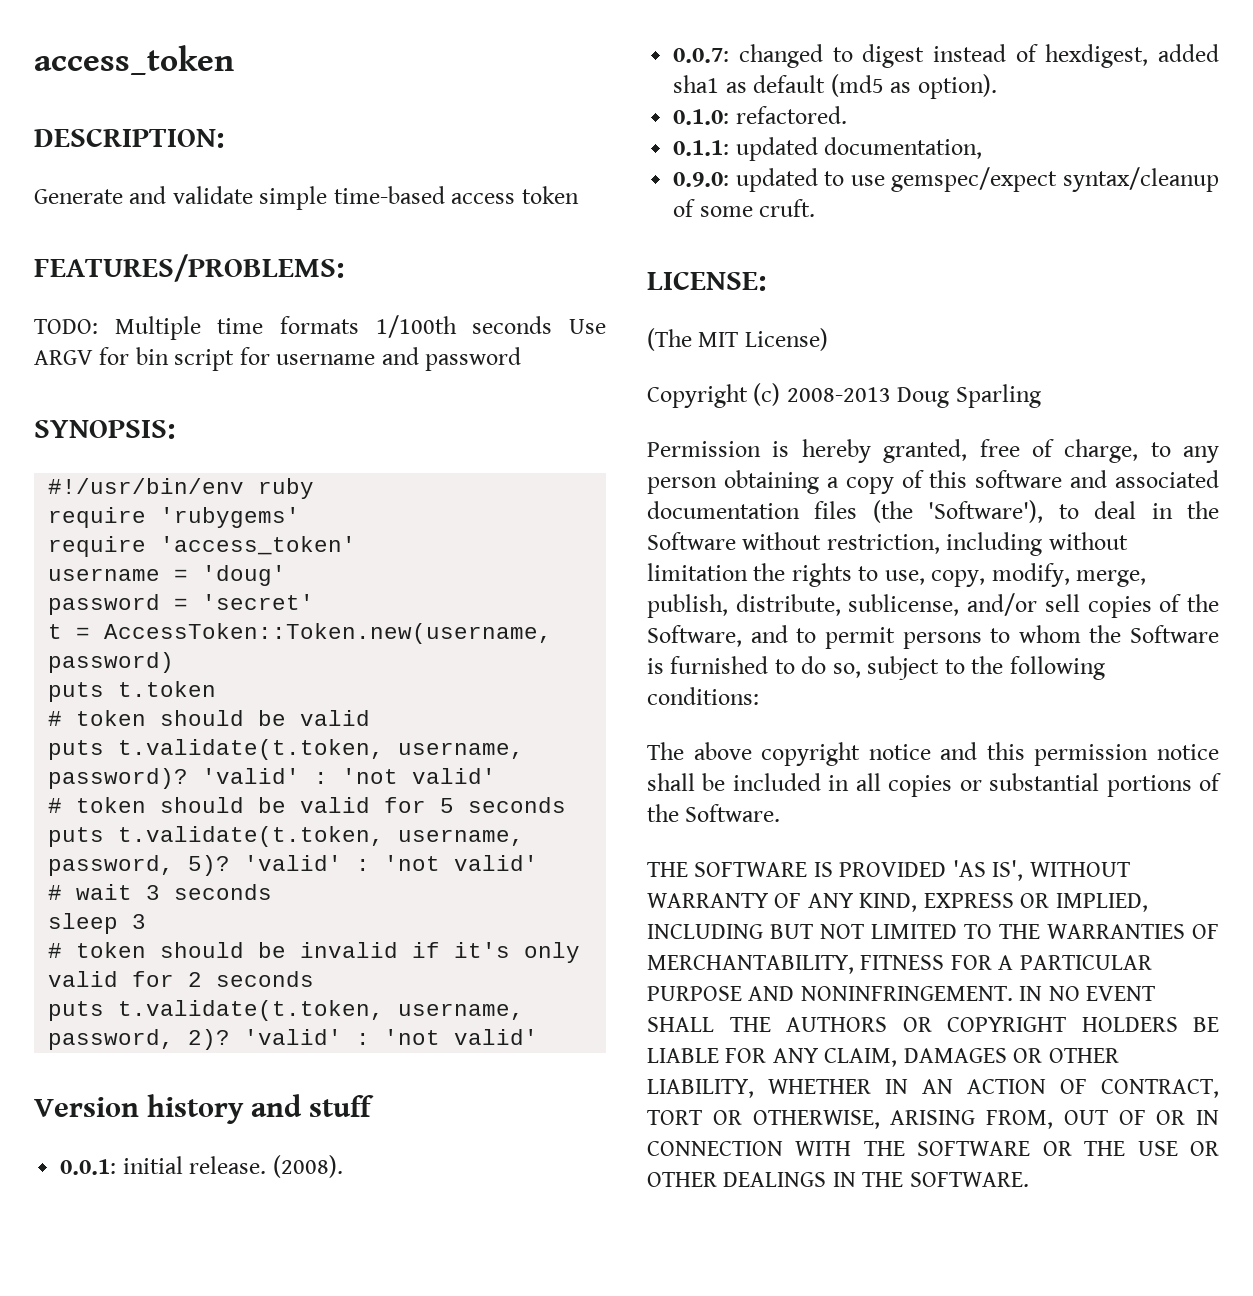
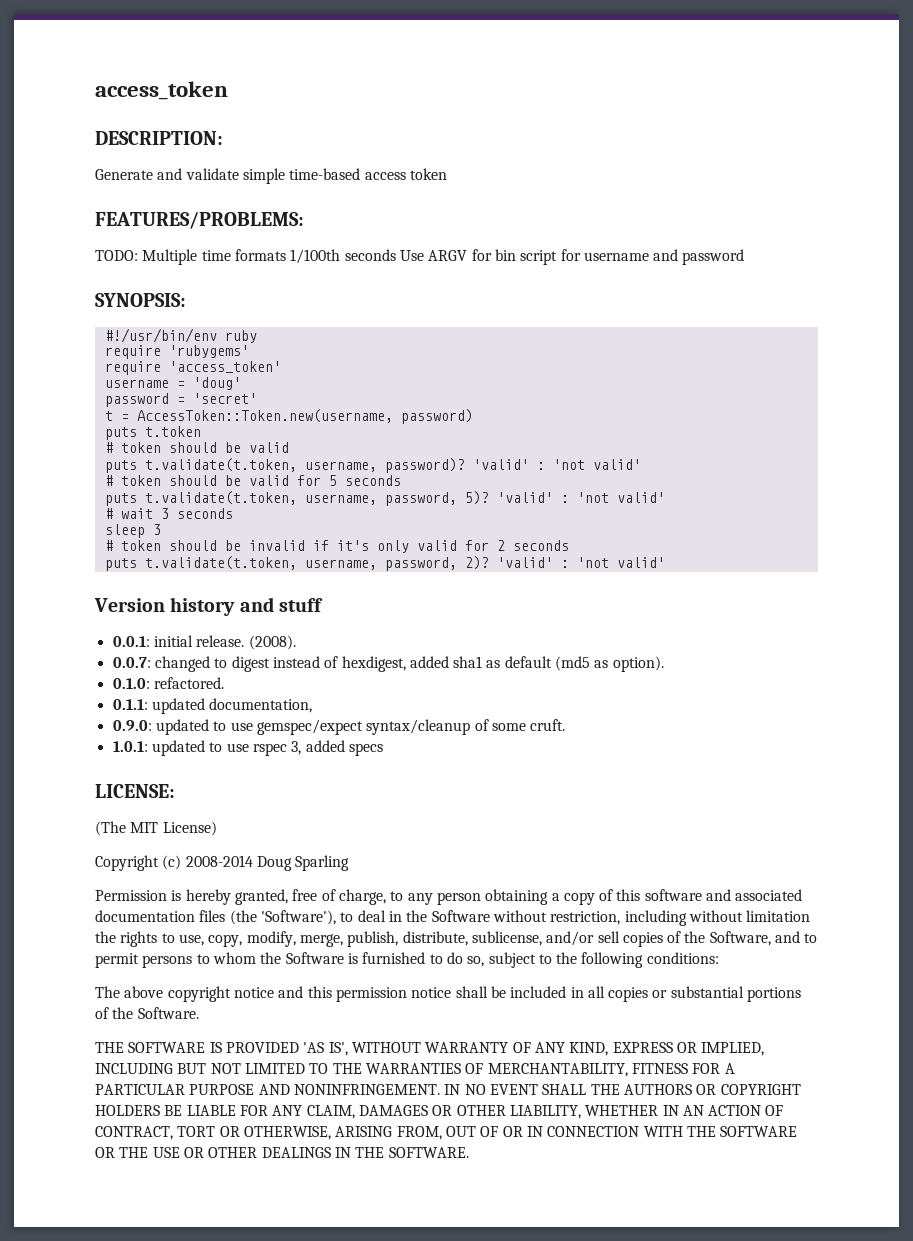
(816, 208) none -> [112,740,383,756] // 1.0.1: updated to use rspec 3, added specs
[786,387,891,402] 2008-2013 -> [185,855,253,867] 2008-2014

